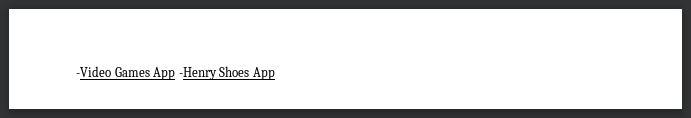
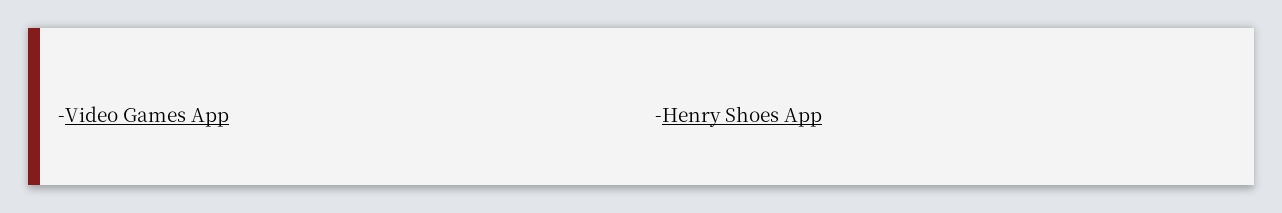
(176, 73) none -> (230, 117) //

